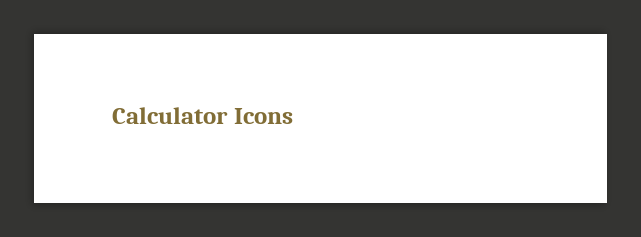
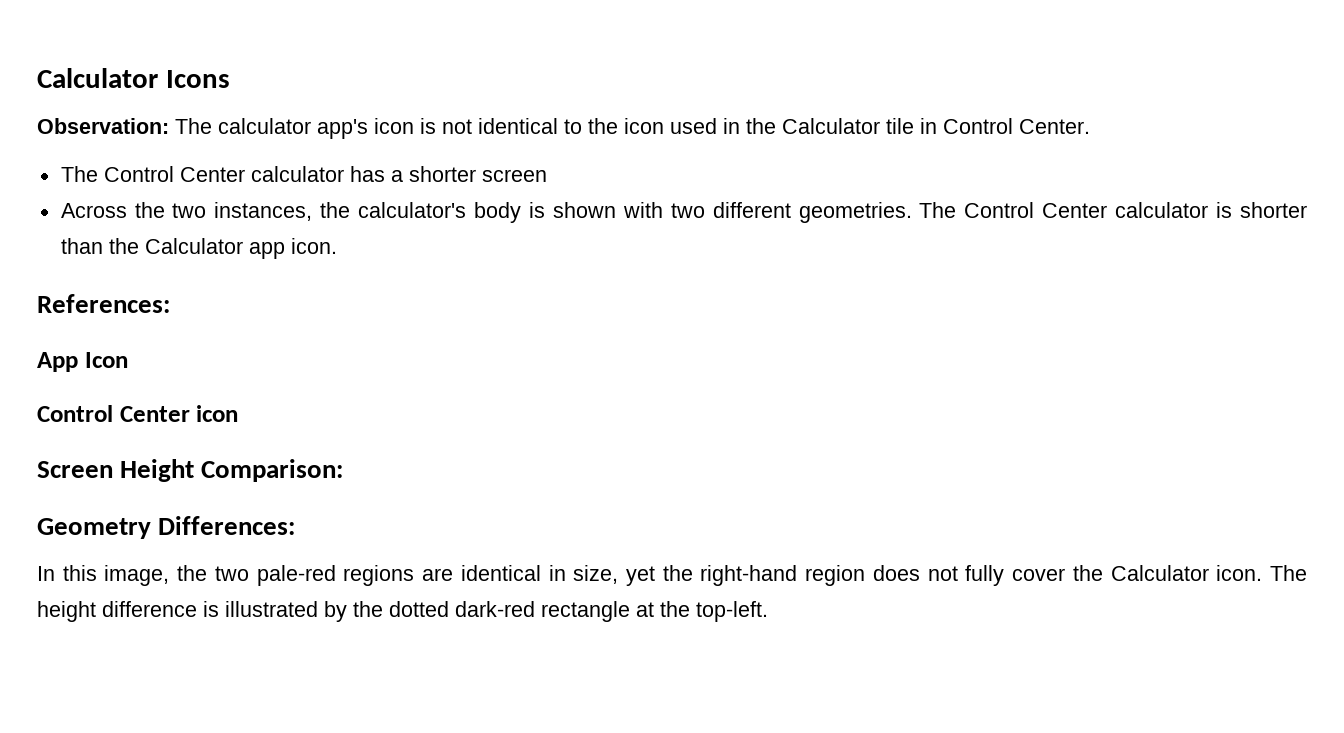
(293, 116) none -> [37,118,1090,139] [60,166,547,182] [60,202,1307,223] [60,238,337,259] [37,294,170,313] [37,352,128,372] [37,405,239,422] [37,459,344,482] [37,516,296,539] [37,565,1308,586] [37,601,768,622] // Observation: The calculator app's icon is not identical to the icon used in the Calculator tile in Control Center. // The Control Center calculator has a shorter screen // Across the two instances, the calculator's body is shown with two different geometries. The Control Center calculator is shorter than the Calculator app icon. // References: // App Icon // Control Center icon // Screen Height Comparison: // Geometry Differences: // In this image, the two pale-red regions are identical in size, yet the right-hand region does not fully cover the Calculator icon. The height difference is illustrated by the dotted dark-red rectangle at the top-left.

